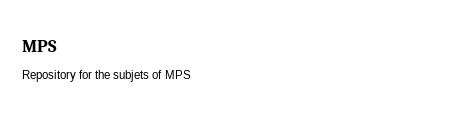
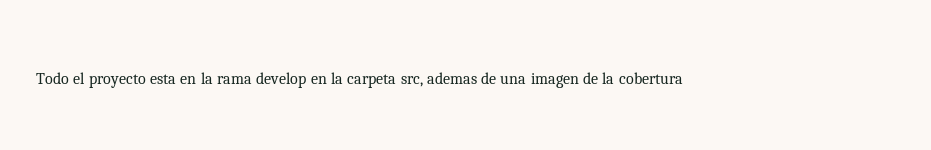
[22,40,57,52] [22,70,191,82] MPS // Repository for the subjets of MPS -> [36,72,683,88] Todo el proyecto esta en la rama develop en la carpeta src, ademas de una imagen de la cobertura

